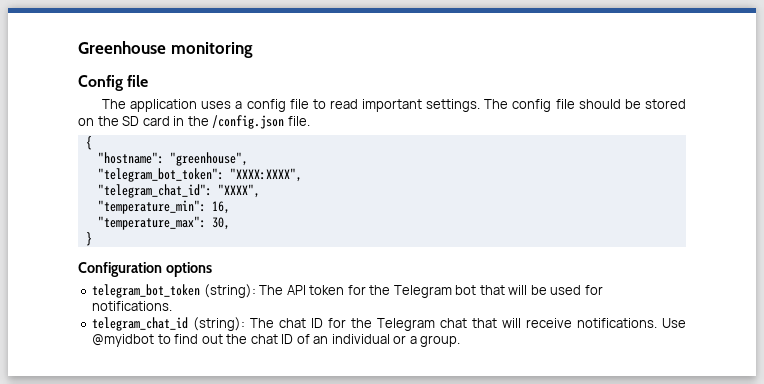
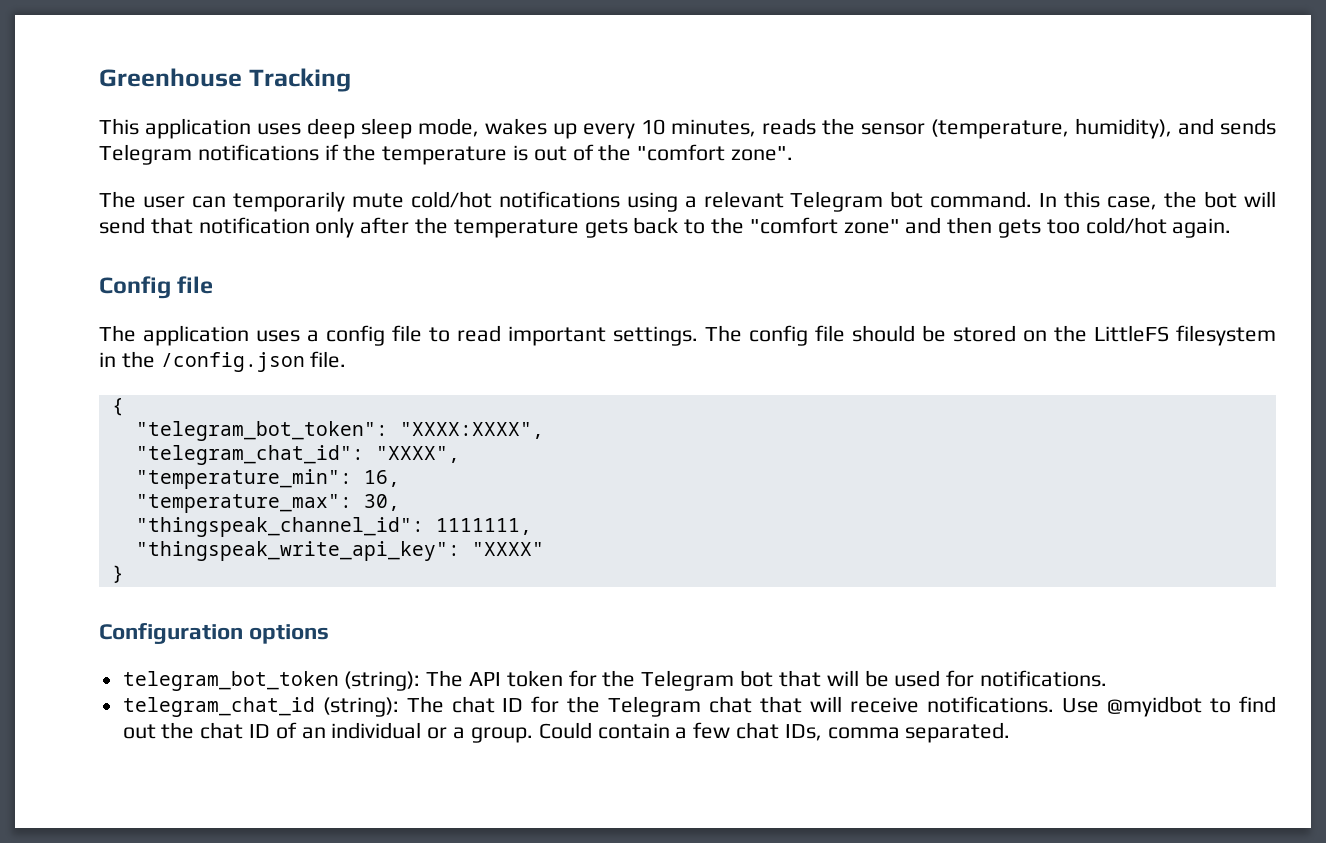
[170,42,253,58] monitoring -> [248,68,351,92] [99,118,1276,139] [99,144,794,165] [99,191,1276,212] [99,217,1232,238] Tracking // This application uses deep sleep mode, wakes up every 10 minutes, reads the sensor (temperature, humidity), and sends Telegram notifications if the temperature is out of the "comfort zone". // The user can temporarily mute cold/hot notifications using a relevant Telegram bot command. In this case, the bot will send that notification only after the temperature gets back to the "comfort zone" and then gets too cold/hot again.
[122,116,170,126] SD card -> [1094,325,1276,346] LittleFS filesystem
[97,152,248,166] // "hostname": "greenhouse", -> (124, 407) none
(230, 223) none -> [135,517,532,537] [135,541,544,561] // "thingspeak_channel_id": 1111111, // "thingspeak_write_api_key": "XXXX"
(461, 341) none -> [538,722,1011,743] Could contain a few chat IDs, comma separated.

